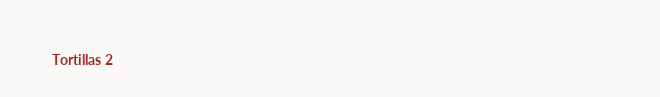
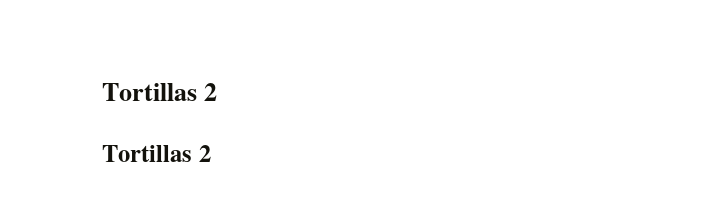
[52,54,113,65] Tortillas 2 -> [102,83,218,101] [102,145,211,162] Tortillas 2 // Tortillas 2

